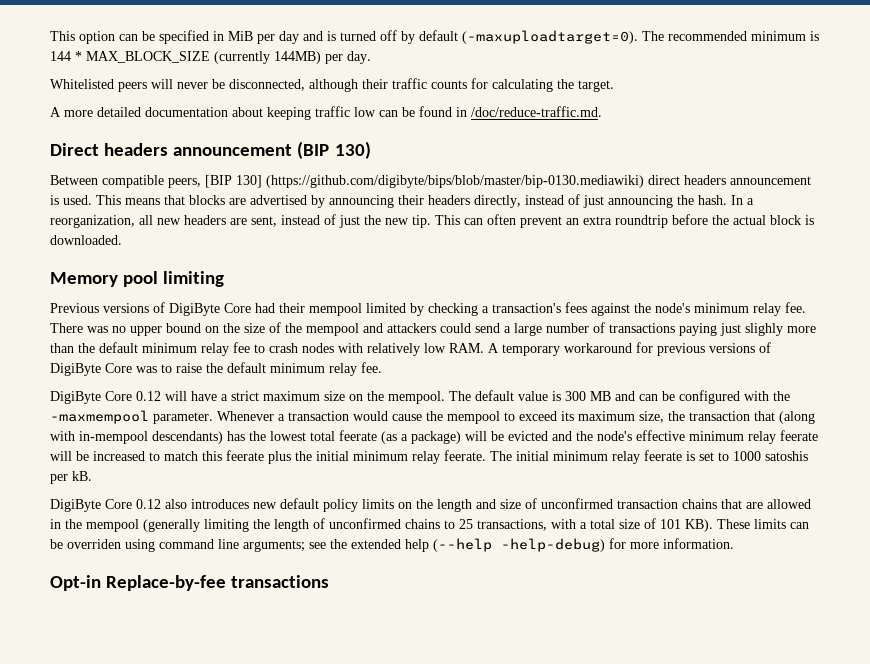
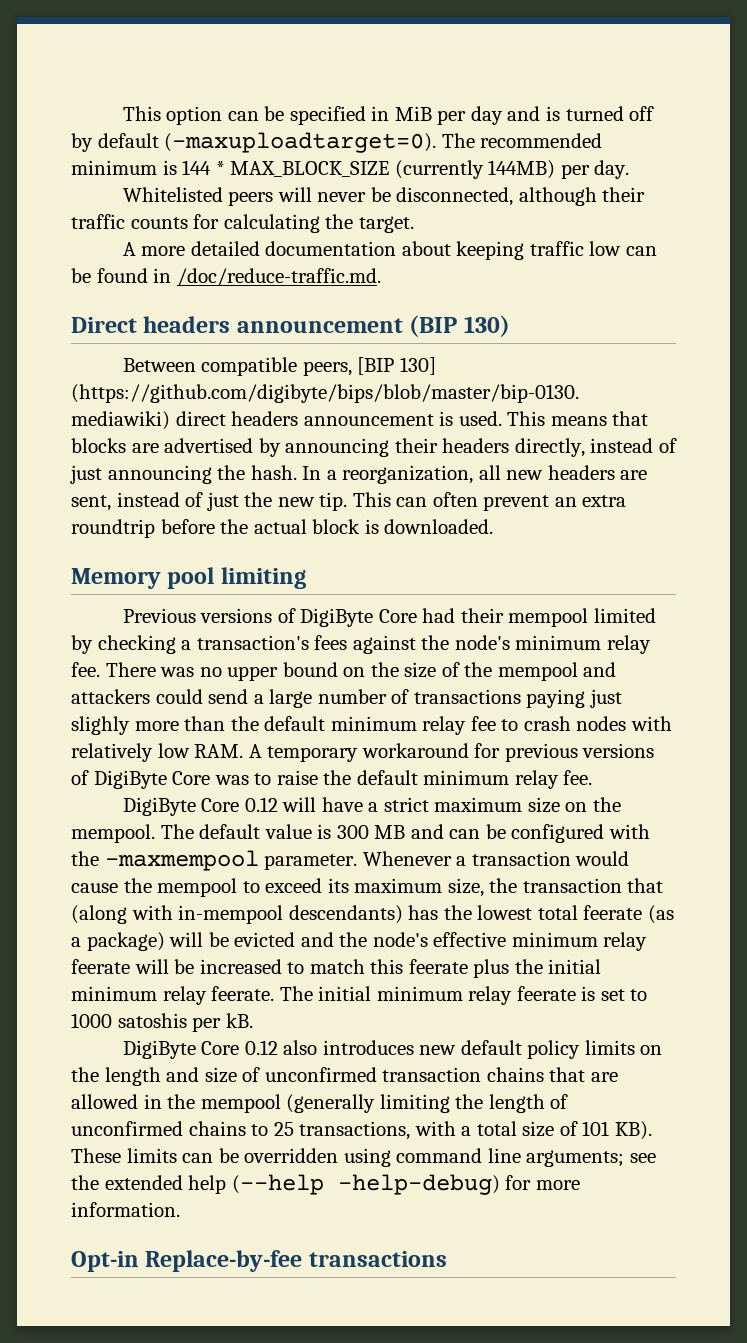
[67,539,121,549] overriden -> [244,1148,339,1163] overridden

